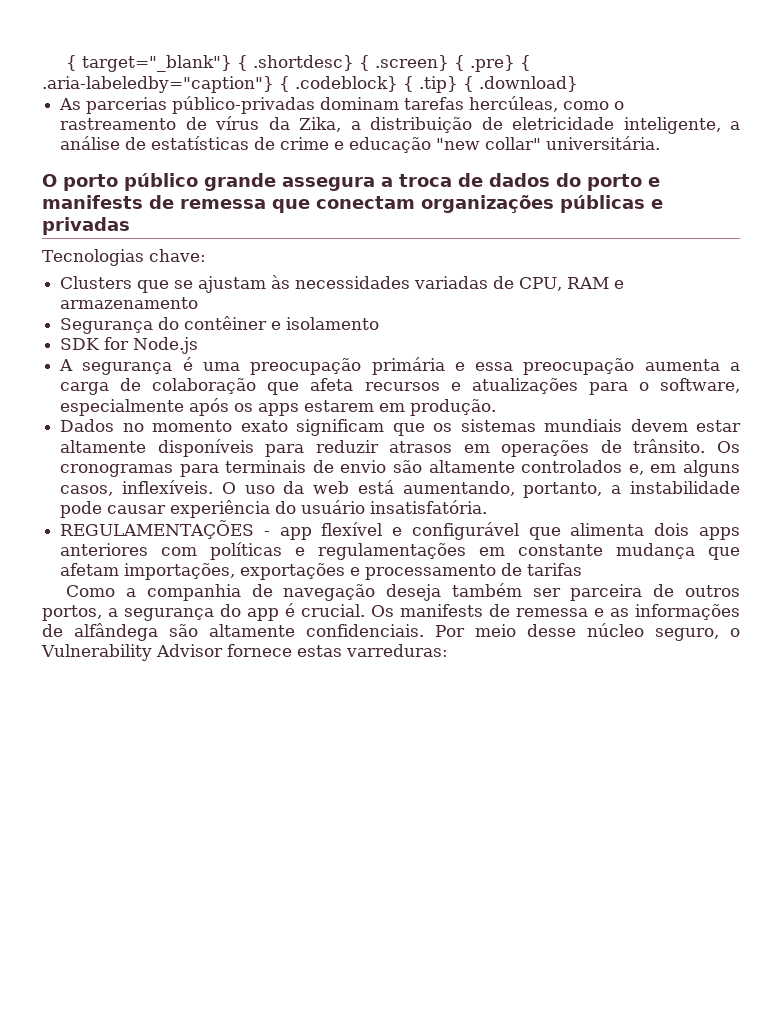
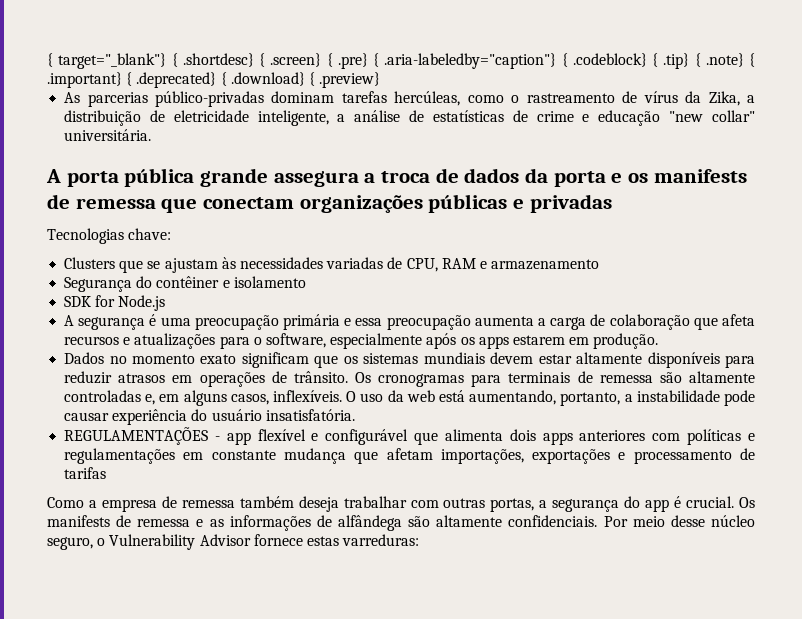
(474, 84) none -> [705,53,755,67] [47,72,227,88] .note} { .important} { .deprecated} {
(578, 84) none -> [308,72,381,88] { .preview}
[42,173,198,191] O porto público -> [46,168,195,187] A porta pública
[556,173,660,191] do porto e -> [525,168,649,187] da porta e os
[340,460,623,473] envio são altamente controlados -> [599,371,755,383] [64,390,142,402] remessa são altamente controladas
[146,583,740,601] [42,605,102,621] companhia de navegação deseja também ser parceira de outros portos, -> [101,496,535,512] empresa de remessa também deseja trabalhar com outras portas,

